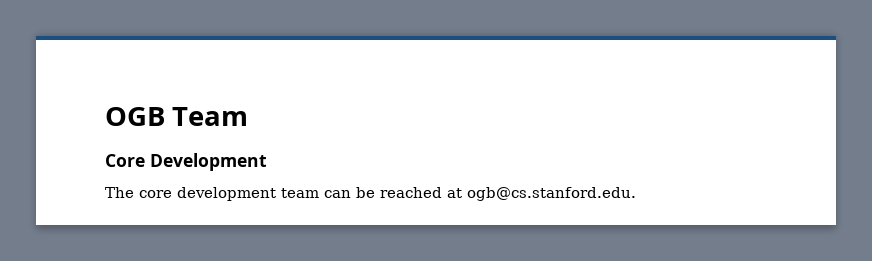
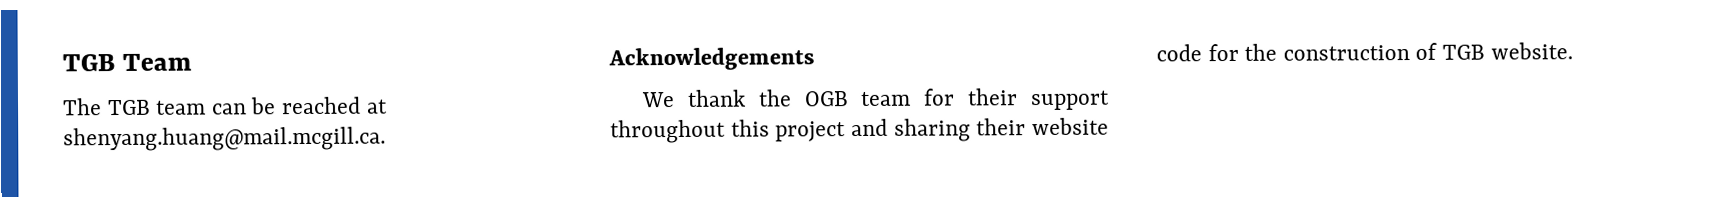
[105,107,165,126] OGB -> [62,54,115,72] TGB
[105,153,267,171] // Core Development -> (193, 62) none
[139,187,276,201] core development -> [106,99,151,116] TGB
[467,187,636,201] ogb@cs.stanford.edu. -> [63,126,386,152] [608,47,815,71] [641,88,1110,111] [610,117,1109,144] [1156,42,1573,62] shenyang.huang@mail.mcgill.ca. // Acknowledgements // We thank the OGB team for their support throughout this project and sharing their website code for the construction of TGB website.

